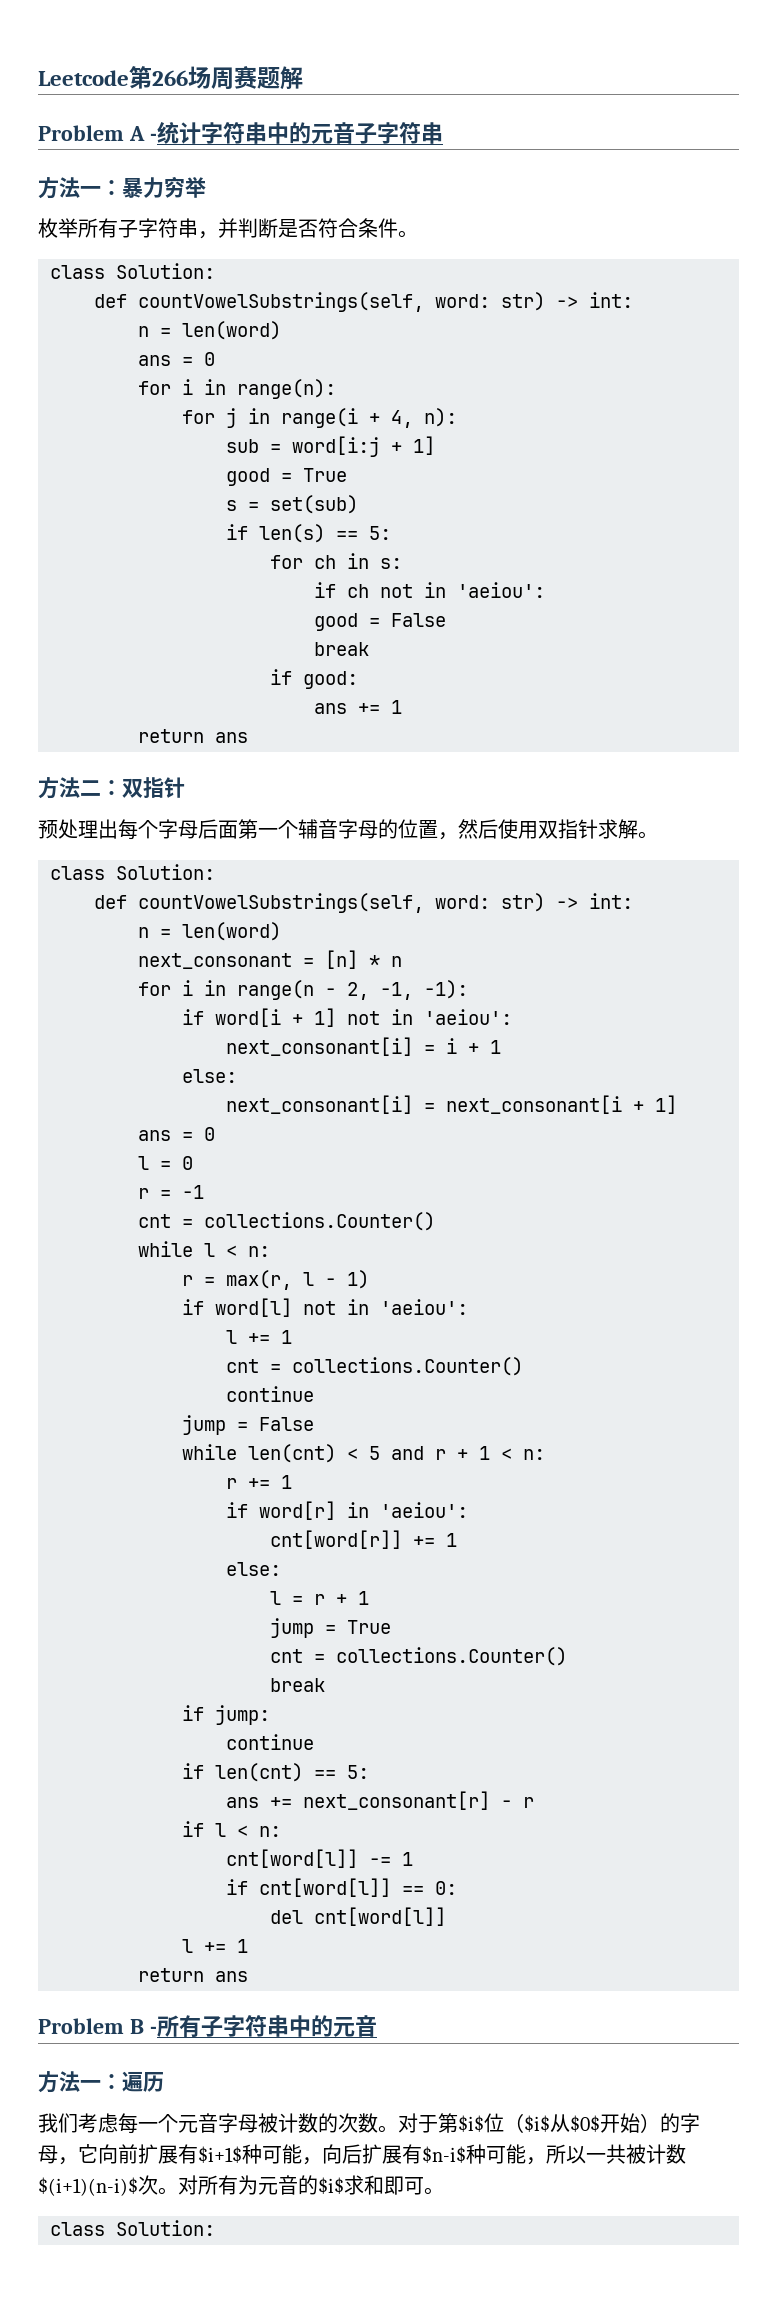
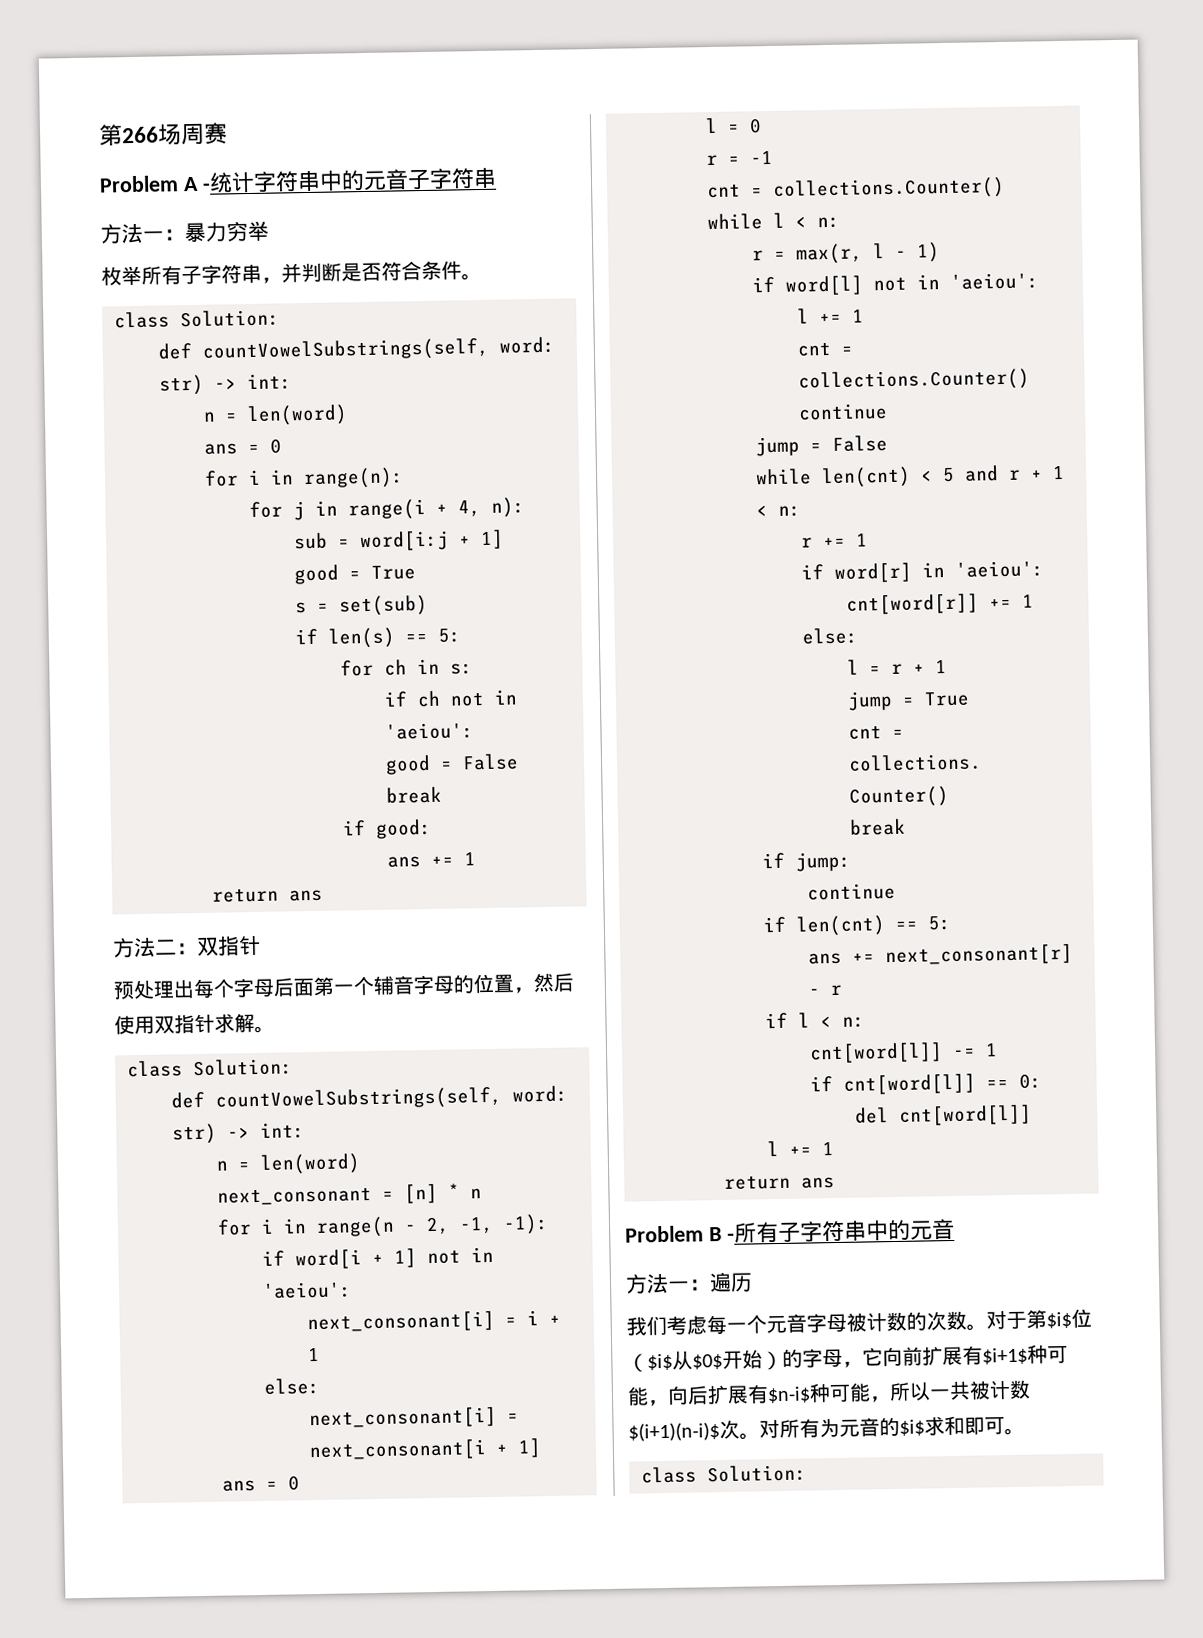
[38,70,129,86] Leetcode -> (98, 135) none
[257,66,303,90] 题解 -> (228, 133) none

